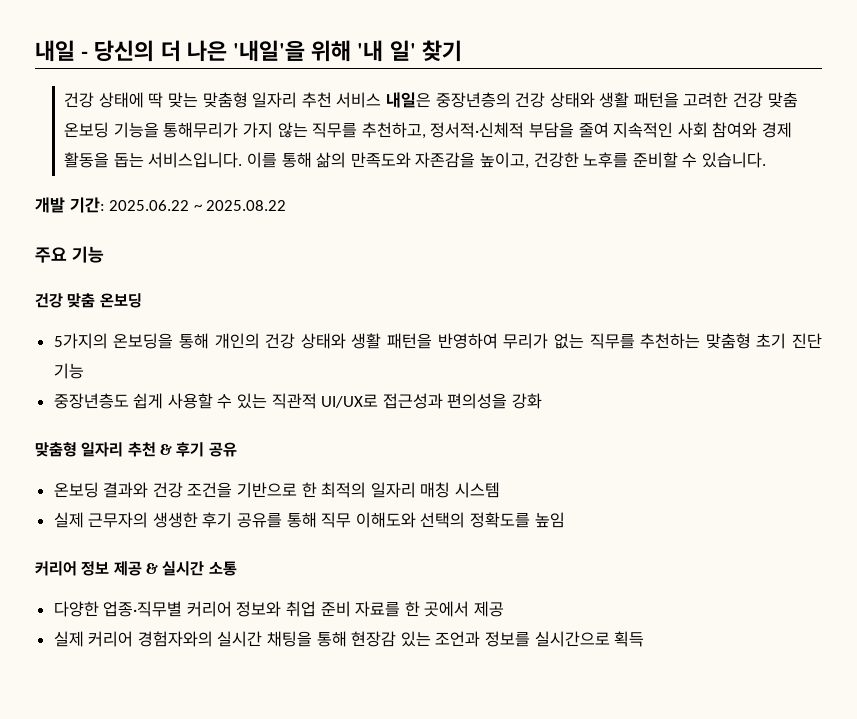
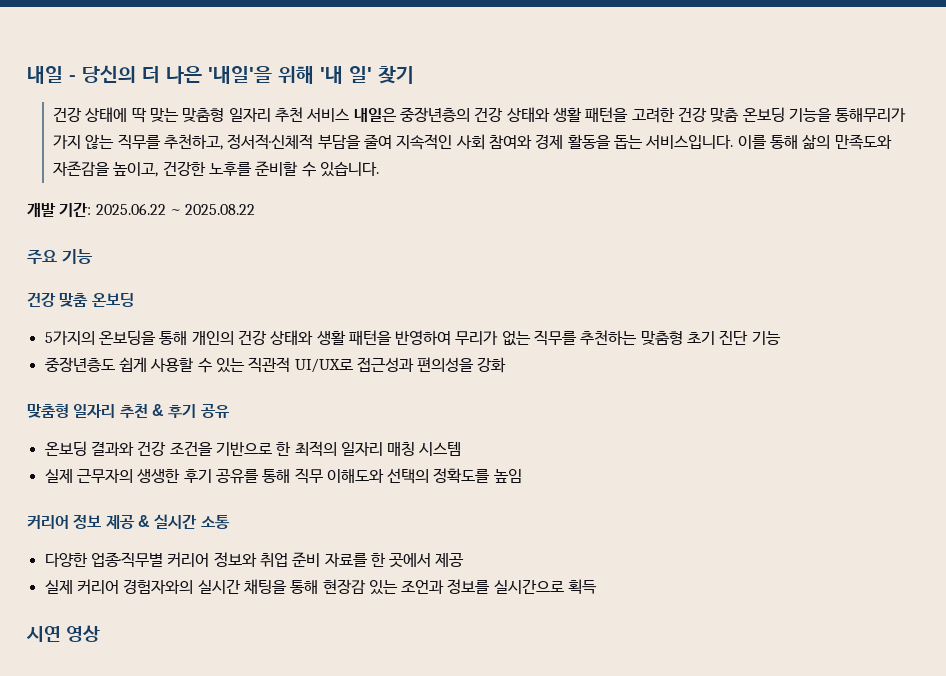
(645, 639) none -> [26,625,100,642] // 시연 영상

